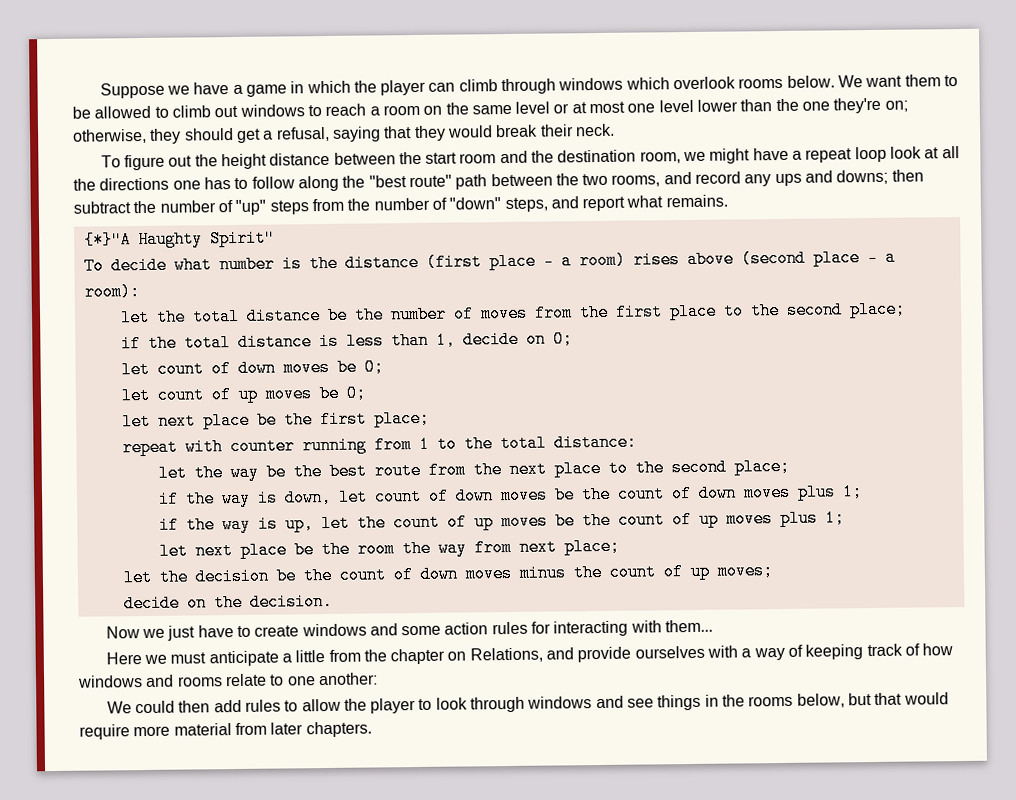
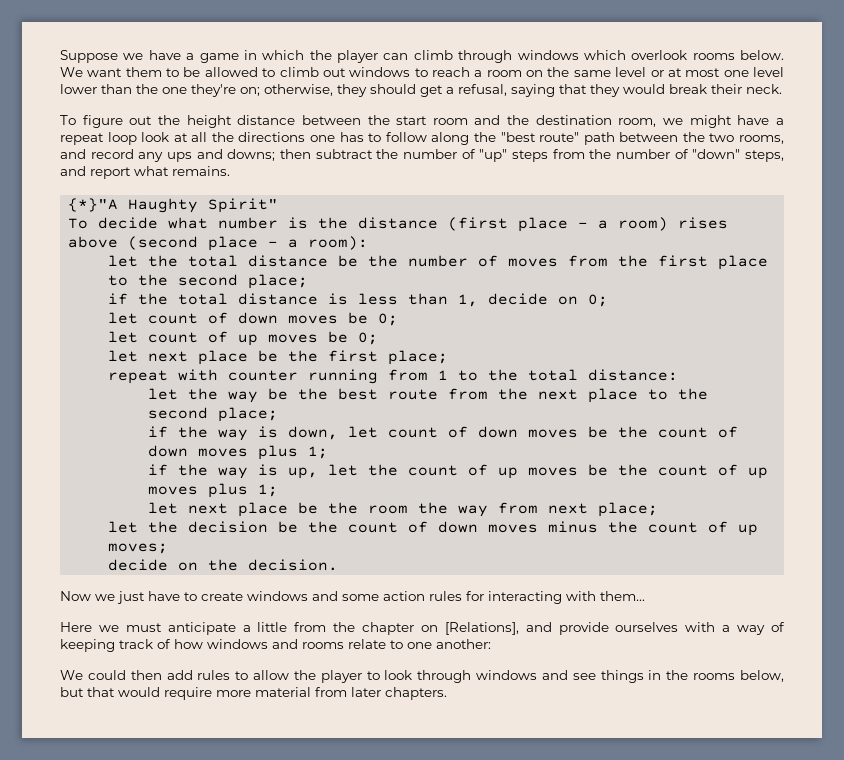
[469,647,543,663] Relations, -> [444,622,519,635] [Relations],

